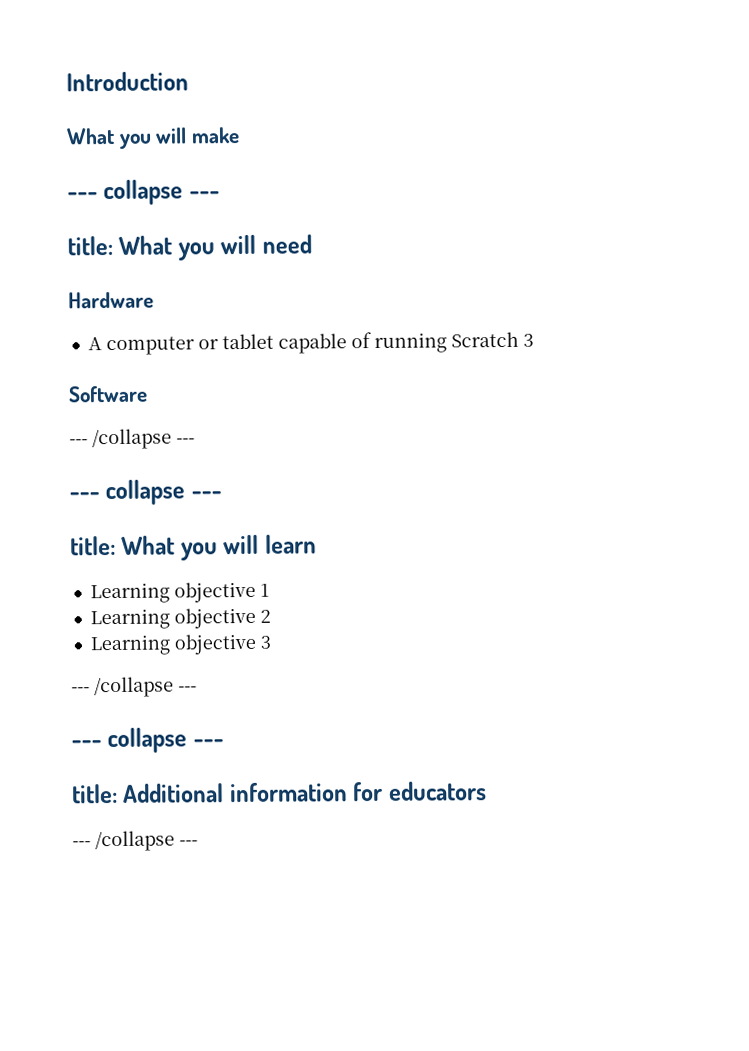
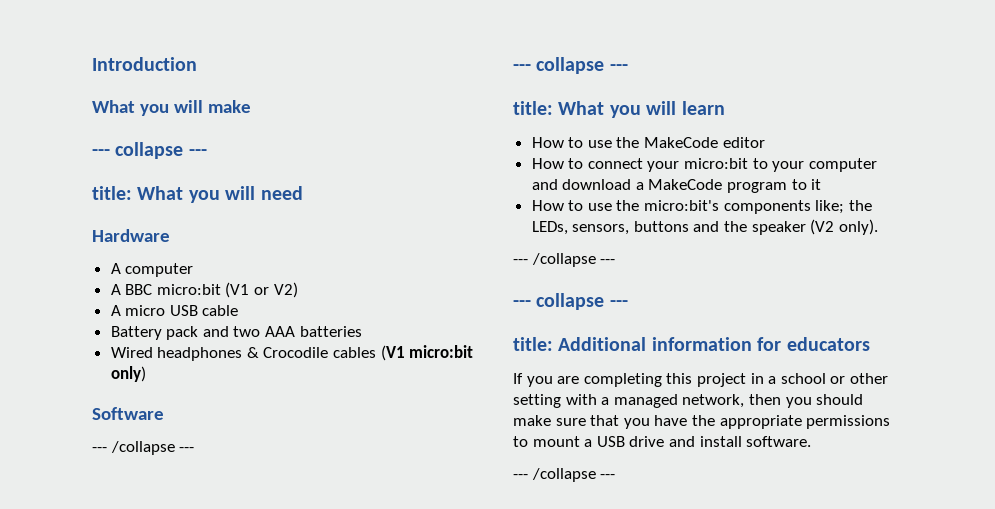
[197,331,534,354] or tablet capable of running Scratch 3 -> [110,282,298,298] [110,305,239,316] [110,326,362,340] [110,345,474,361] [110,366,146,382] // A BBC micro:bit (V1 or V2) // A micro USB cable // Battery pack and two AAA batteries // Wired headphones & Crocodile cables (V1 micro:bit only)
[89,581,269,604] [89,607,271,630] [89,633,271,656] Learning objective 1 // Learning objective 2 // Learning objective 3 -> [531,137,765,148] [531,158,877,172] [531,179,822,193] [531,200,872,214] [531,219,878,235] How to use the MakeCode editor // How to connect your micro:bit to your computer and download a MakeCode program to it // How to use the micro:bit's components like; the LEDs, sensors, buttons and the speaker (V2 only).
(487, 791) none -> [513,373,888,387] [513,394,864,408] [513,415,891,429] [513,436,812,447] // If you are completing this project in a school or other setting with a managed network, then you should make sure that you have the appropriate permissions to mount a USB drive and install software.

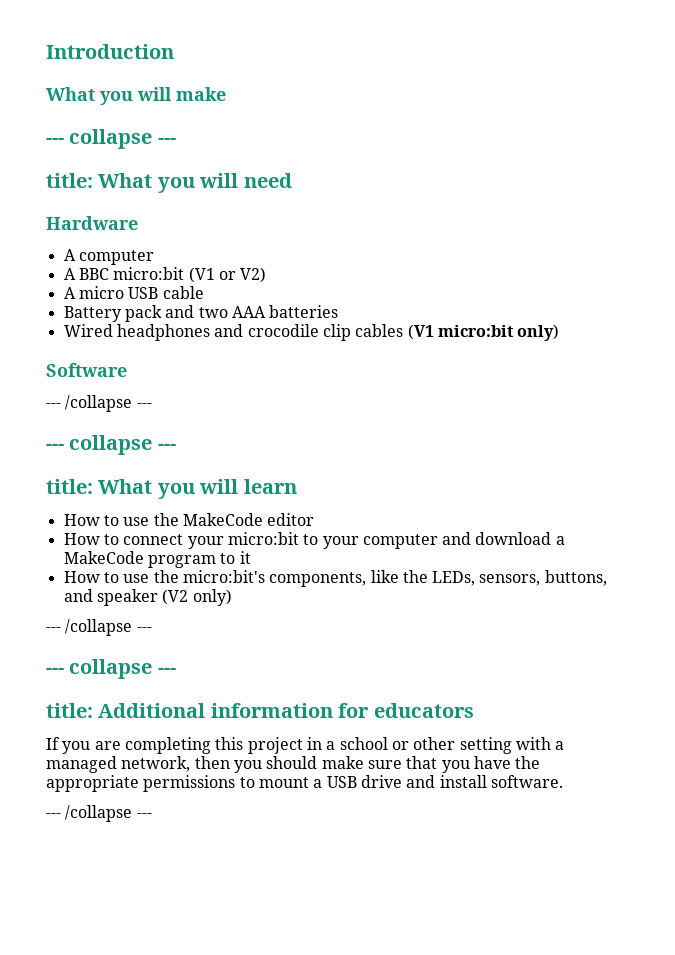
[246,347,329,358] & Crocodile -> [214,324,351,341] and crocodile clip
[723,200,845,214] components like; -> [269,570,399,587] components, like
[633,221,748,232] buttons and the -> [544,570,607,586] [63,589,93,602] buttons, and
[838,219,878,235] only). -> [192,589,232,606] only)

